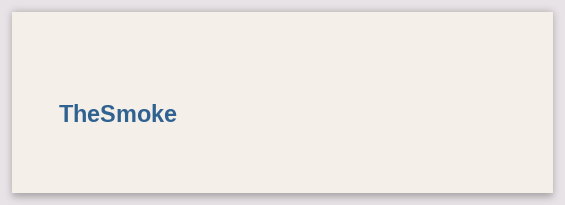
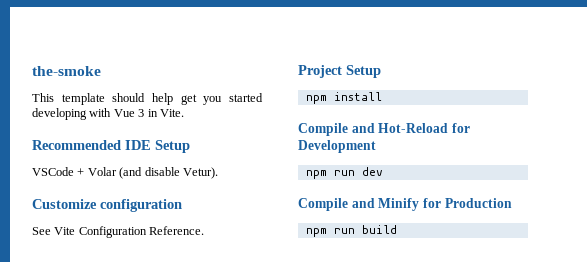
[59,104,177,122] TheSmoke -> [32,66,101,76] [32,93,263,105] [32,108,184,120] [32,140,190,153] [32,167,218,179] [32,199,182,212] [32,226,205,238] [298,65,381,78] [305,92,382,104] [298,123,470,136] [298,140,376,153] [305,167,383,179] [298,198,512,211] [305,225,397,237] the-smoke // This template should help get you started developing with Vue 3 in Vite. // Recommended IDE Setup // VSCode + Volar (and disable Vetur). // Customize configuration // See Vite Configuration Reference. // Project Setup // npm install // Compile and Hot-Reload for Development // npm run dev // Compile and Minify for Production // npm run build

